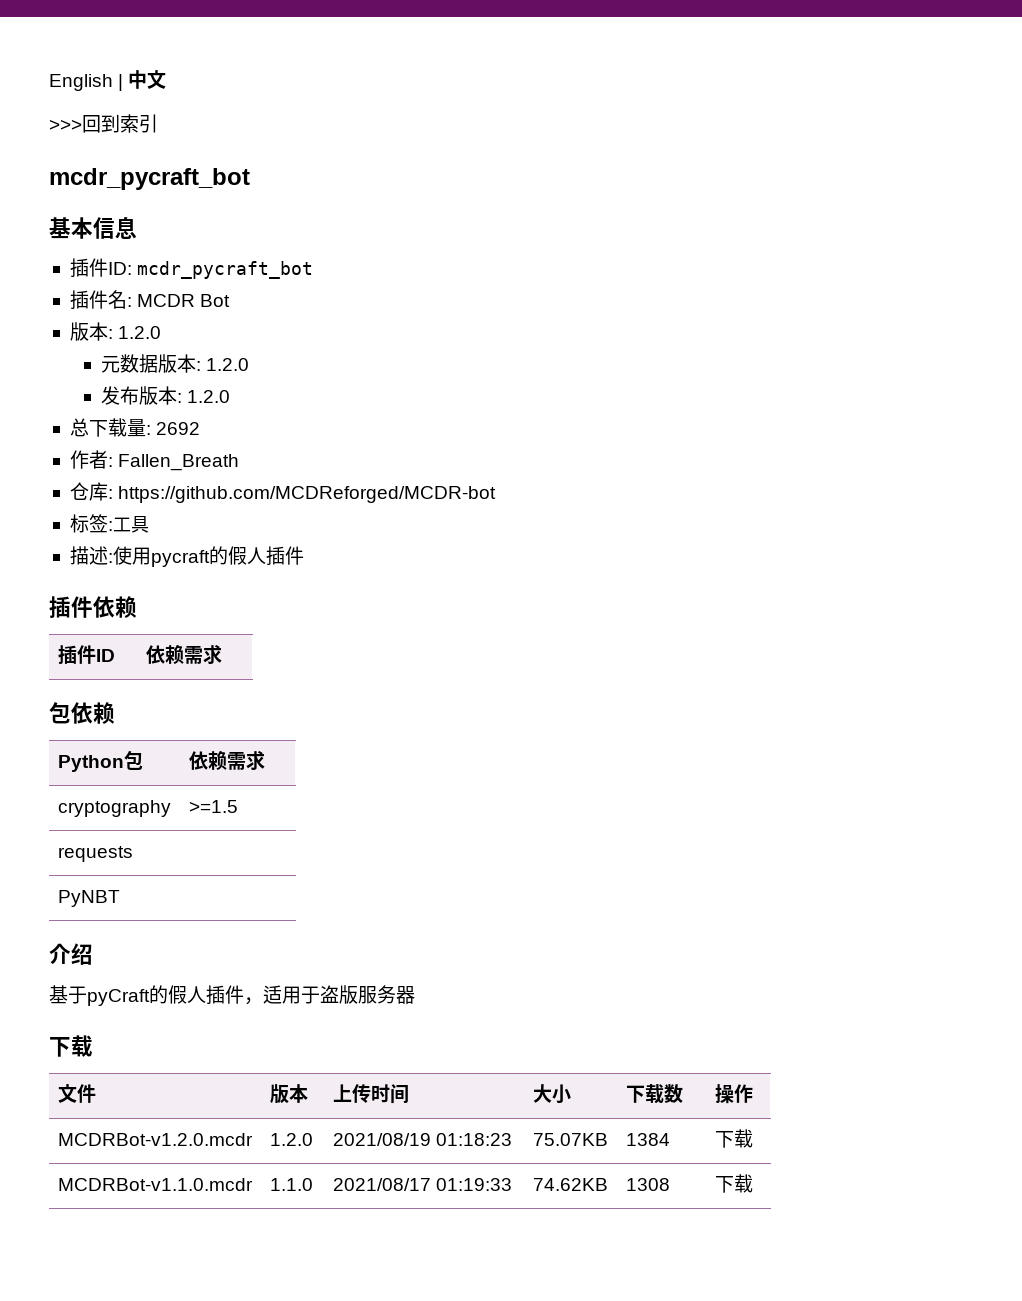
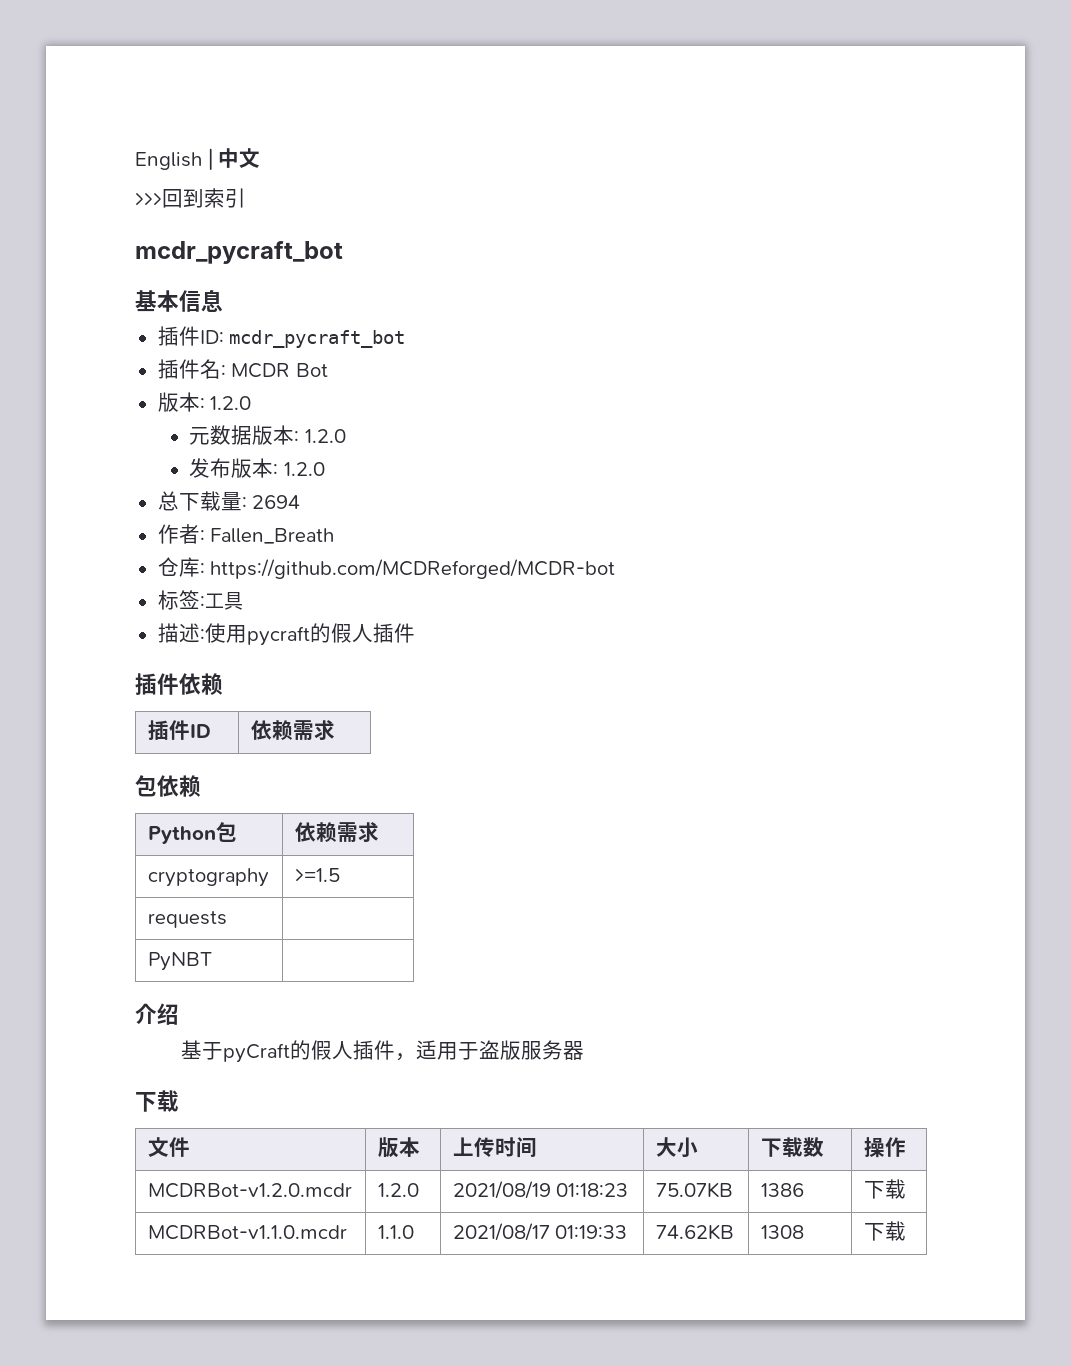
[156,422,201,435] 2692 -> [252,495,301,509] 2694
[625,1133,670,1146] 1384 -> [760,1183,804,1197] 1386

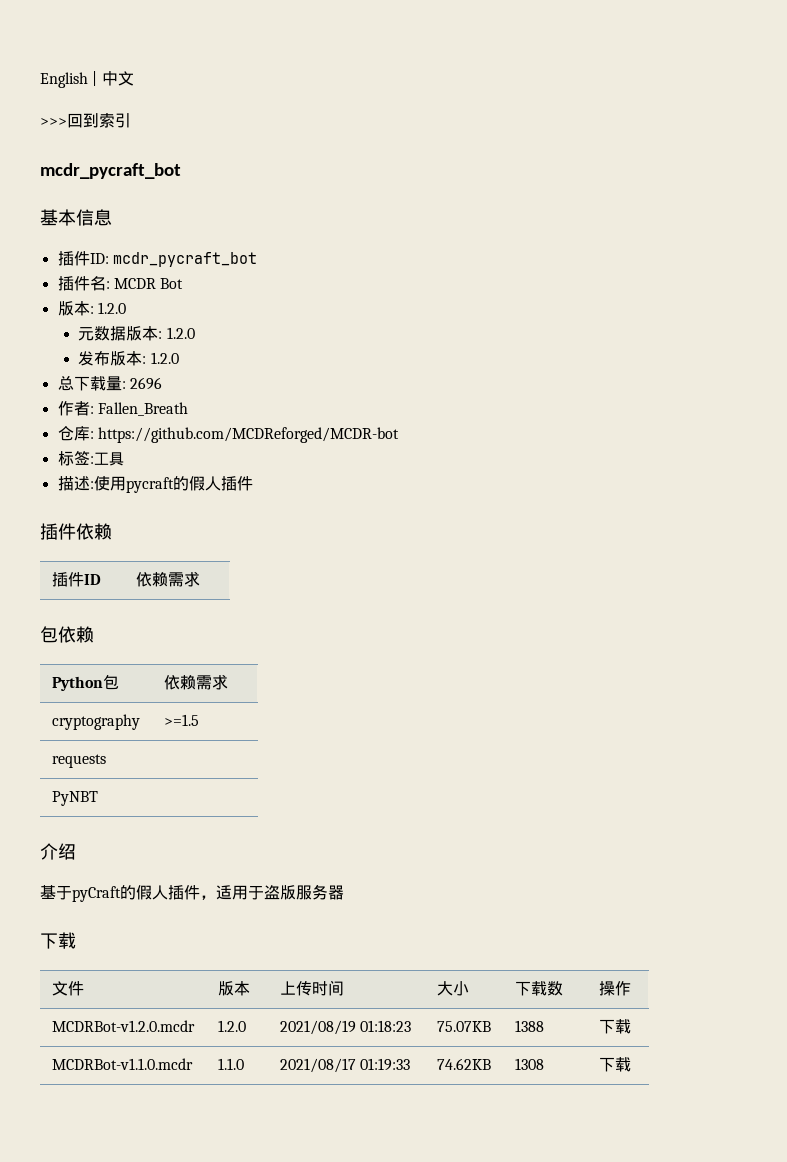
[252,495,301,509] 2694 -> [129,377,162,390] 2696
[760,1183,804,1197] 1386 -> [514,1020,544,1032] 1388

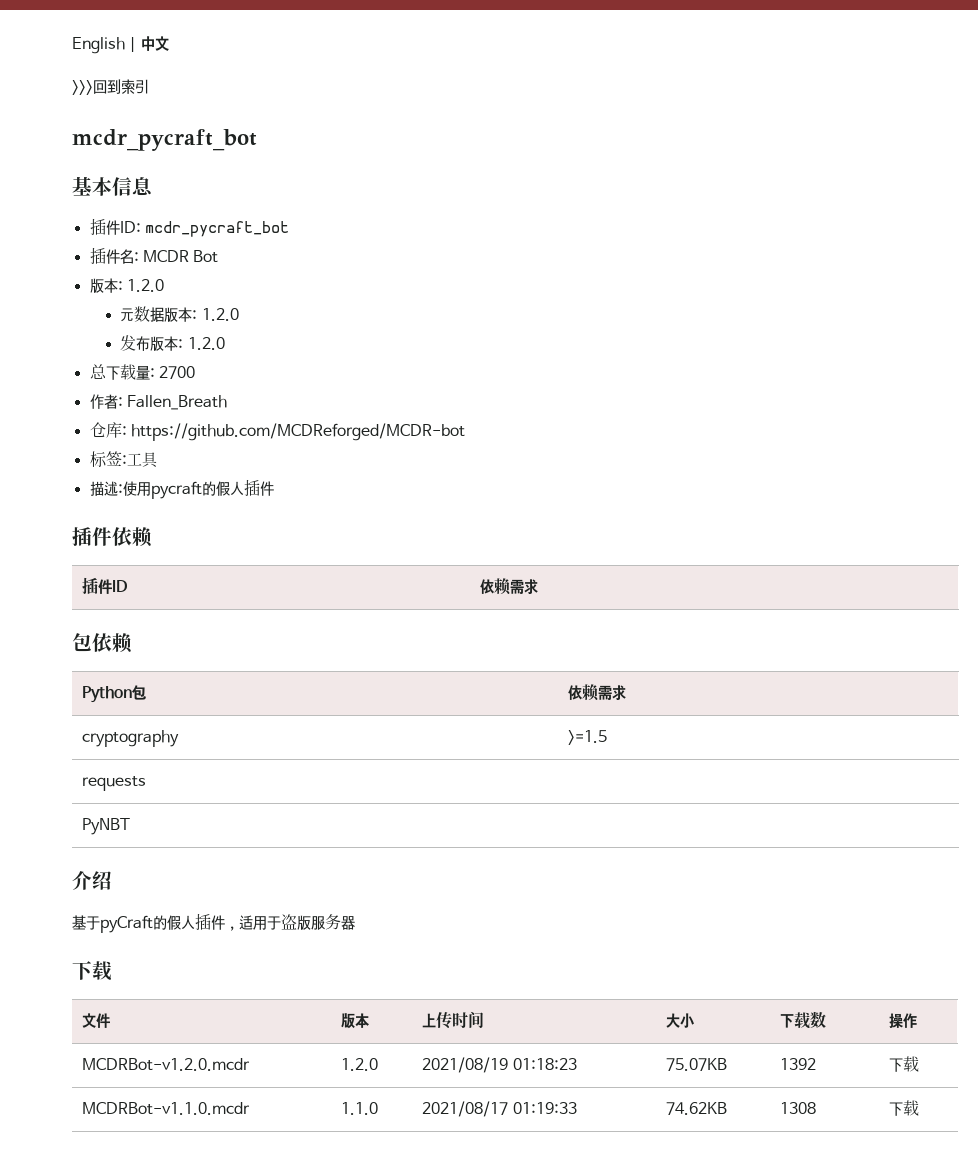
[129,377,162,390] 2696 -> [158,366,195,379] 2700
[514,1020,544,1032] 1388 -> [780,1058,817,1070] 1392

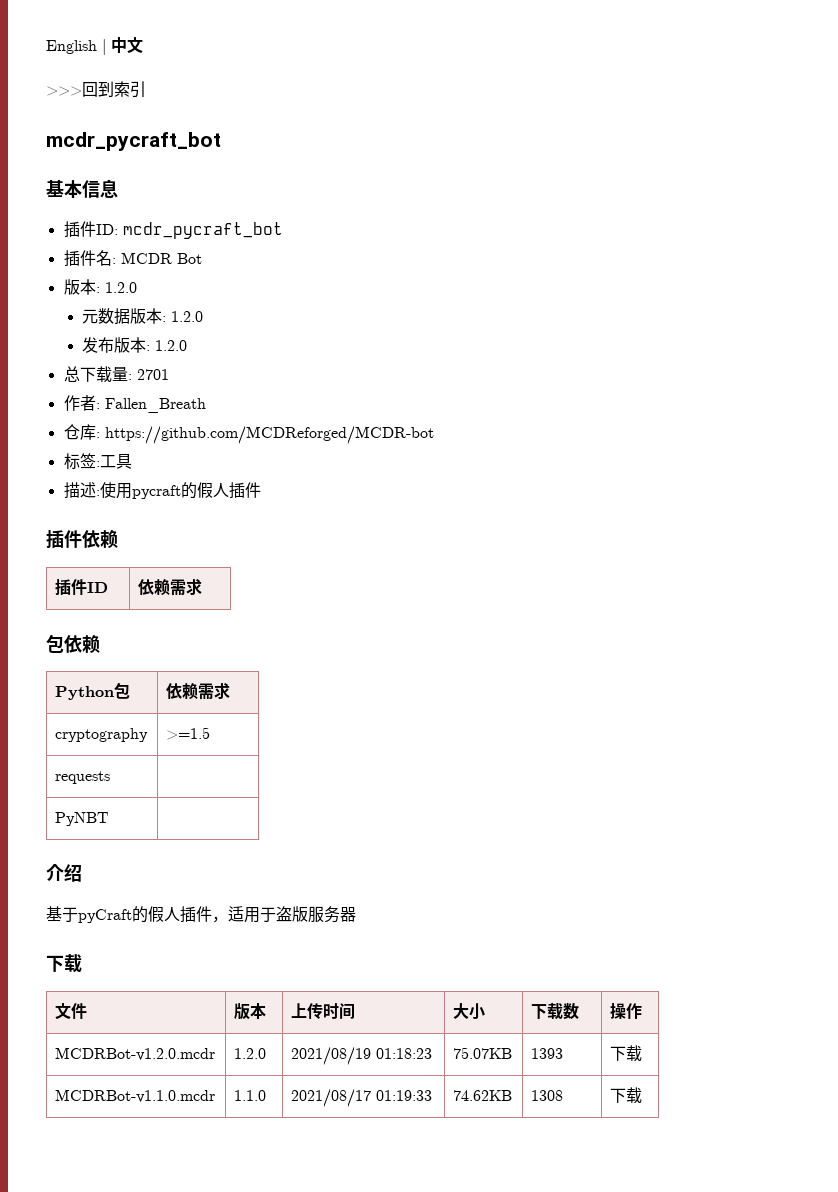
[158,366,195,379] 2700 -> [136,369,169,380] 2701
[780,1058,817,1070] 1392 -> [531,1048,564,1059] 1393

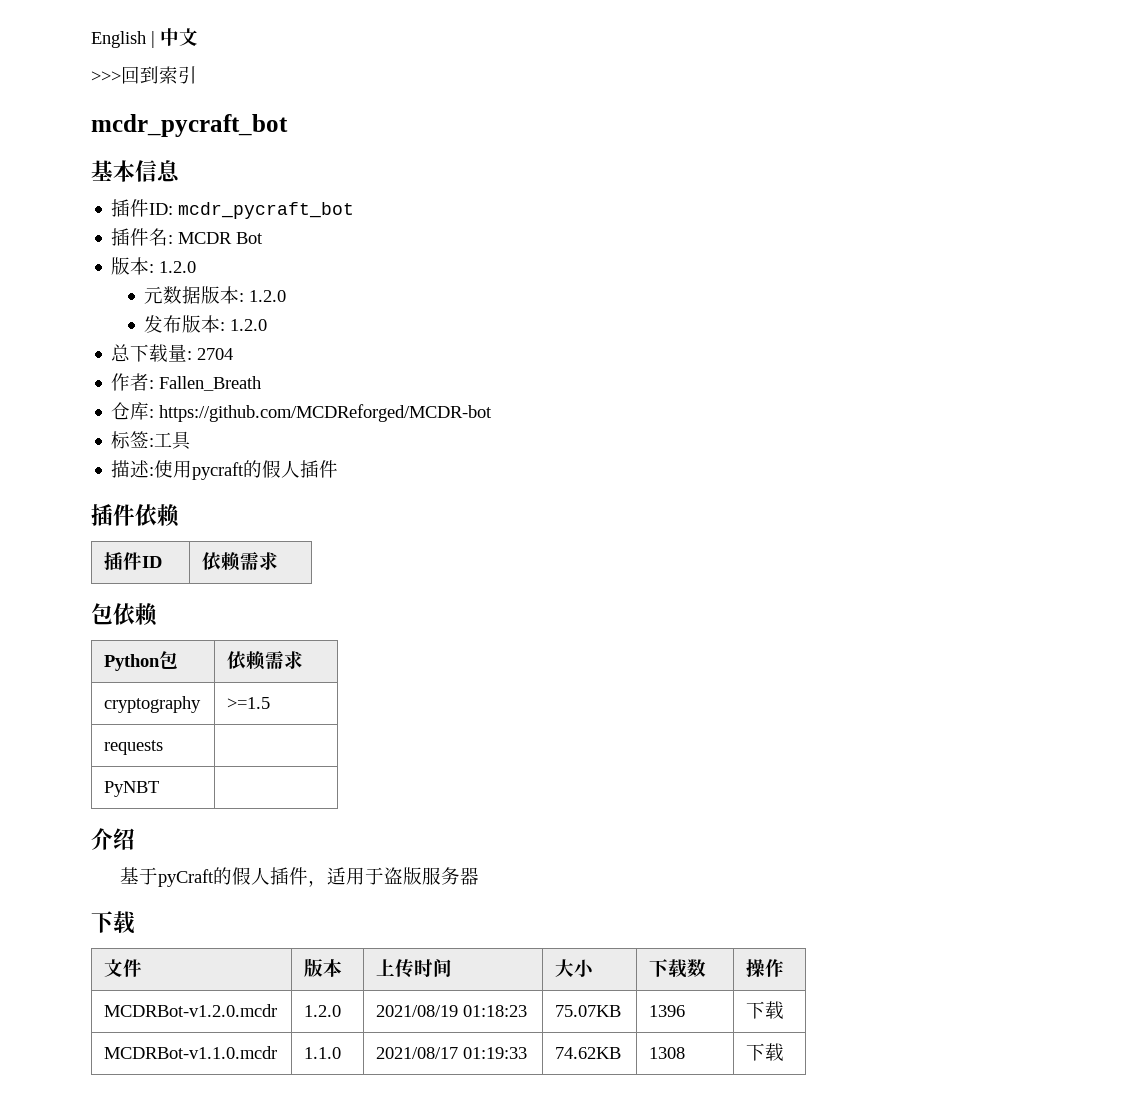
[136,369,169,380] 2701 -> [197,348,234,360] 2704
[531,1048,564,1059] 1393 -> [649,1005,686,1017] 1396

